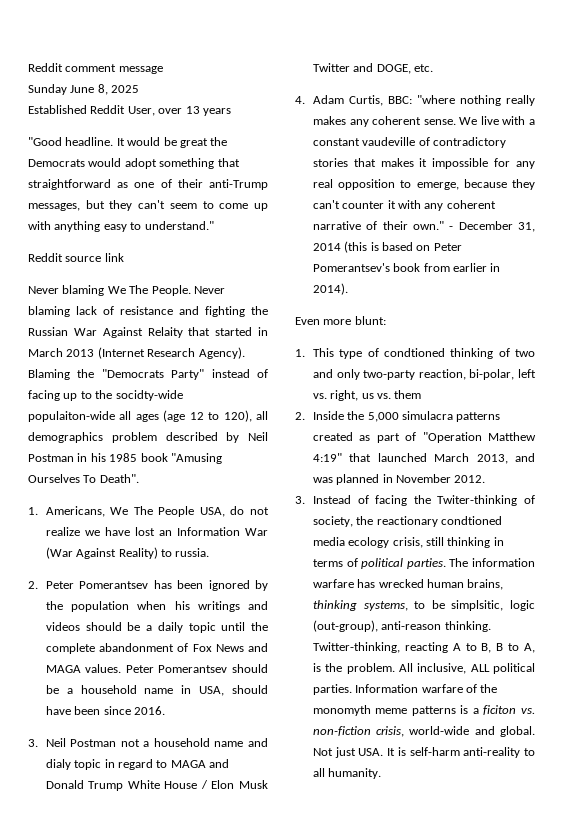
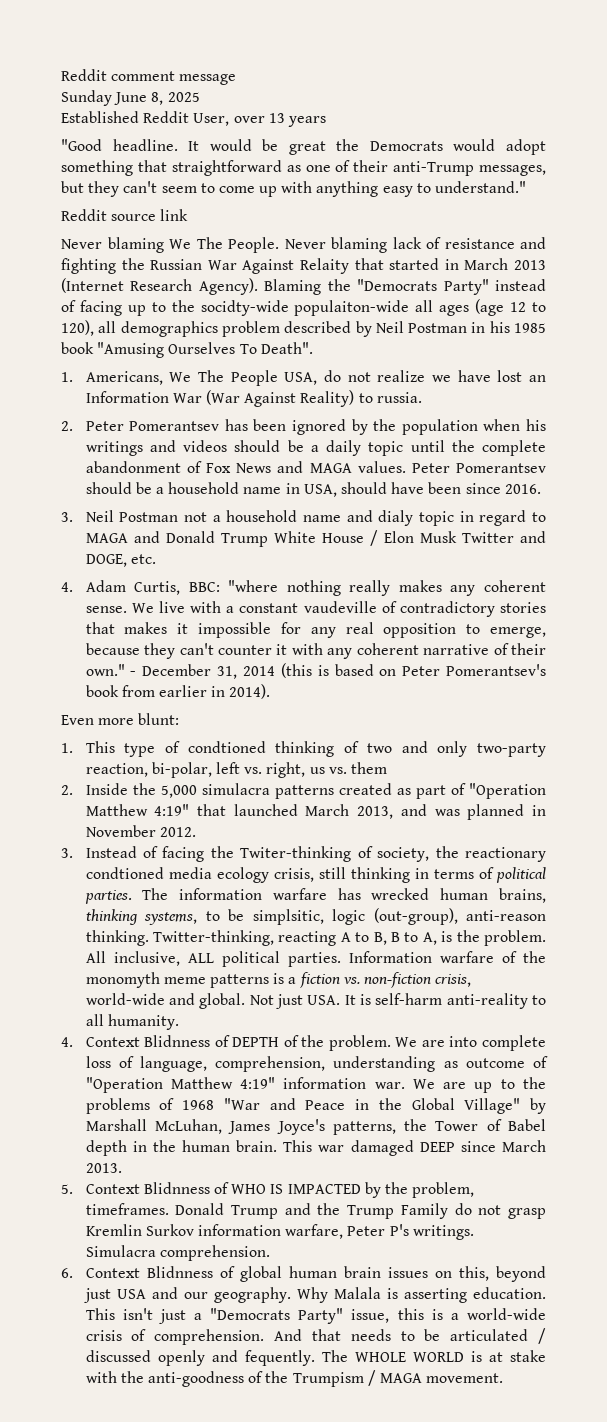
[483,705,517,715] ficiton -> [299,972,340,988] fiction
(382, 773) none -> [61,1035,547,1051] [85,1056,548,1072] [85,1077,547,1093] [85,1098,546,1114] [85,1119,546,1135] [85,1140,546,1156] [85,1163,122,1173] [61,1182,475,1198] [85,1203,546,1219] [85,1224,474,1240] [85,1245,270,1261] [61,1266,546,1282] [83,1287,547,1303] [85,1308,546,1324] [85,1328,547,1345] [85,1350,547,1366] [85,1370,504,1387] // 4. Context Blidnness of DEPTH of the problem. We are into complete loss of language, comprehension, understanding as outcome of "Operation Matthew 4:19" information war. We are up to the problems of 1968 "War and Peace in the Global Village" by Marshall McLuhan, James Joyce's patterns, the Tower of Babel depth in the human brain. This war damaged DEEP since March 2013. // 5. Context Blidnness of WHO IS IMPACTED by the problem, timeframes. Donald Trump and the Trump Family do not grasp Kremlin Surkov information warfare, Peter P's writings. Simulacra comprehension. // 6. Context Blidnness of global human brain issues on this, beyond just USA and our geography. Why Malala is asserting education. This isn't just a "Democrats Party" issue, this is a world-wide crisis of comprehension. And that needs to be articulated / discussed openly and fequently. The WHOLE WORLD is at stake with the anti-goodness of the Trumpism / MAGA movement.

